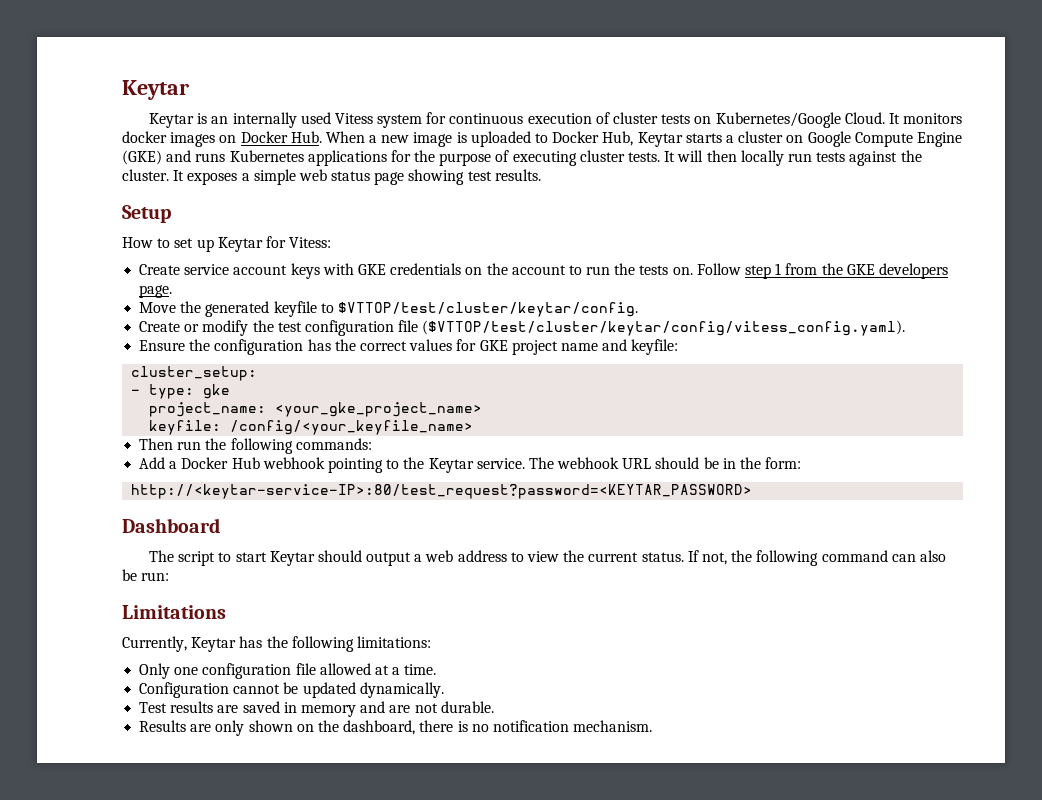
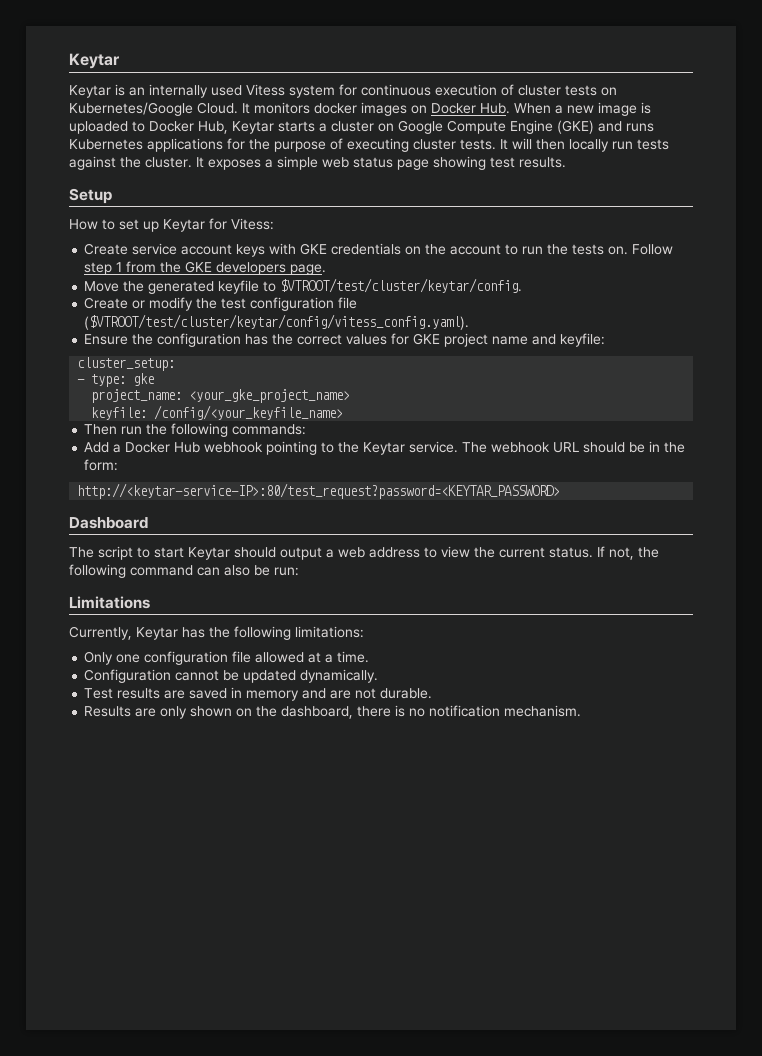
[337,302,638,317] $VTTOP/test/cluster/keytar/config. -> [280,278,523,293] $VTROOT/test/cluster/keytar/config.
[422,320,906,336] ($VTTOP/test/cluster/keytar/config/vitess_config.yaml). -> [84,314,470,330] ($VTROOT/test/cluster/keytar/config/vitess_config.yaml).

